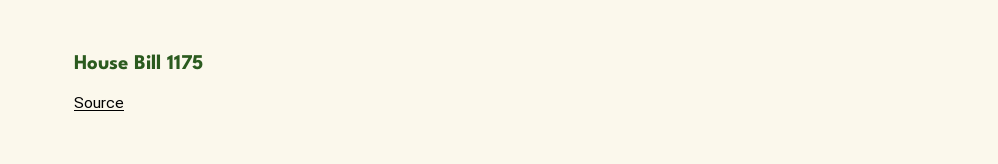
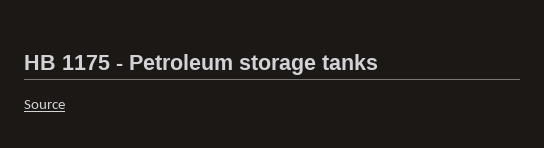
[74,54,161,70] House Bill -> [24,55,56,70] HB
(203, 62) none -> [116,54,378,75] - Petroleum storage tanks

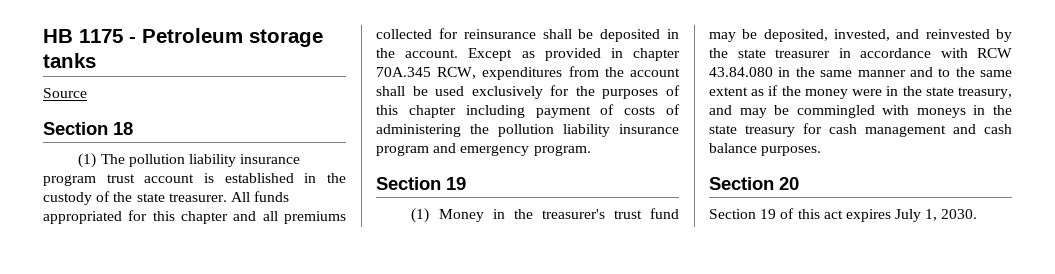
(65, 104) none -> [43,122,133,135] [78,153,301,168] [43,173,346,186] [43,191,290,205] [43,210,346,224] [376,28,679,42] [376,48,680,61] [376,66,680,80] [376,85,680,99] [376,104,680,118] [376,124,679,137] [376,143,591,156] [376,177,466,190] [411,208,679,223] [709,29,1012,42] [709,48,1012,58] [709,67,1012,77] [709,85,1012,99] [709,105,1012,118] [709,123,1012,137] [709,143,822,156] [709,177,799,190] [709,208,978,222] // Section 18 // (1) The pollution liability insurance program trust account is established in the custody of the state treasurer. All funds appropriated for this chapter and all premiums collected for reinsurance shall be deposited in the account. Except as provided in chapter 70A.345 RCW, expenditures from the account shall be used exclusively for the purposes of this chapter including payment of costs of administering the pollution liability insurance program and emergency program. // Section 19 // (1) Money in the treasurer's trust fund may be deposited, invested, and reinvested by the state treasurer in accordance with RCW 43.84.080 in the same manner and to the same extent as if the money were in the state treasury, and may be commingled with moneys in the state treasury for cash management and cash balance purposes. // Section 20 // Section 19 of this act expires July 1, 2030.

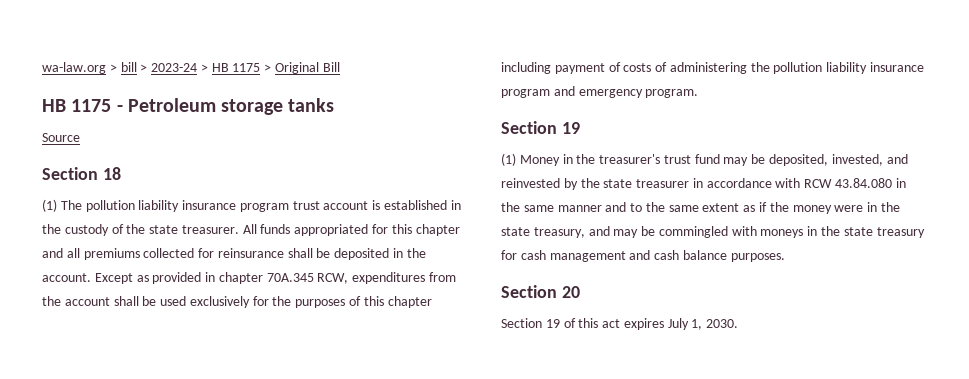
(43, 36) none -> [42,62,340,74] wa-law.org > bill > 2023-24 > HB 1175 > Original Bill //

